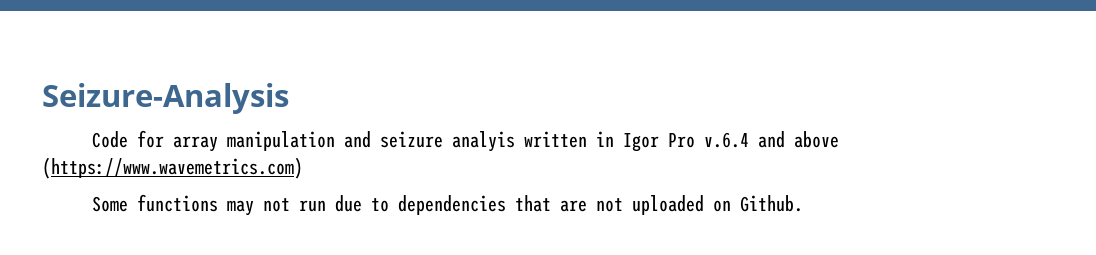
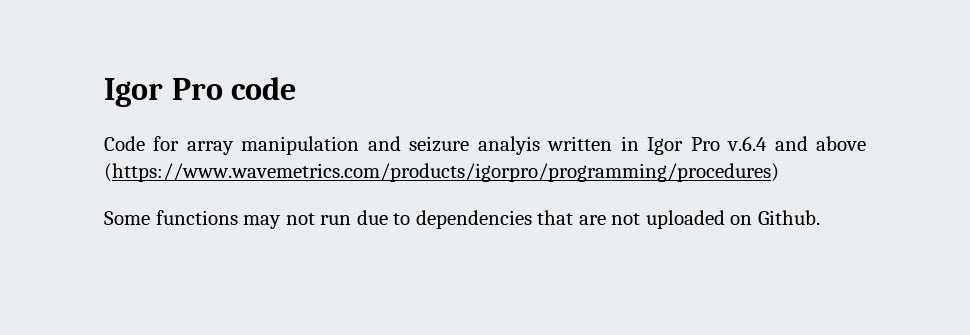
[42,83,289,114] Seizure-Analysis -> [104,77,297,107] Igor Pro code
[42,157,303,179] (https://www.wavemetrics.com) -> [104,163,779,182] (https://www.wavemetrics.com/products/igorpro/programming/procedures)

